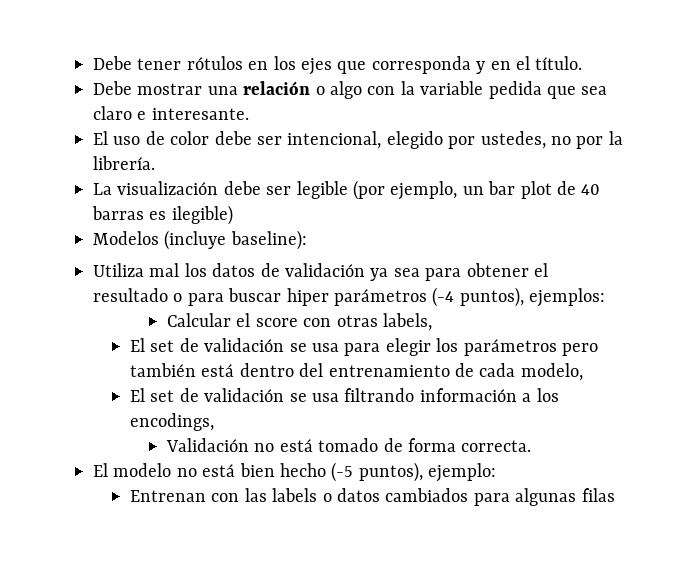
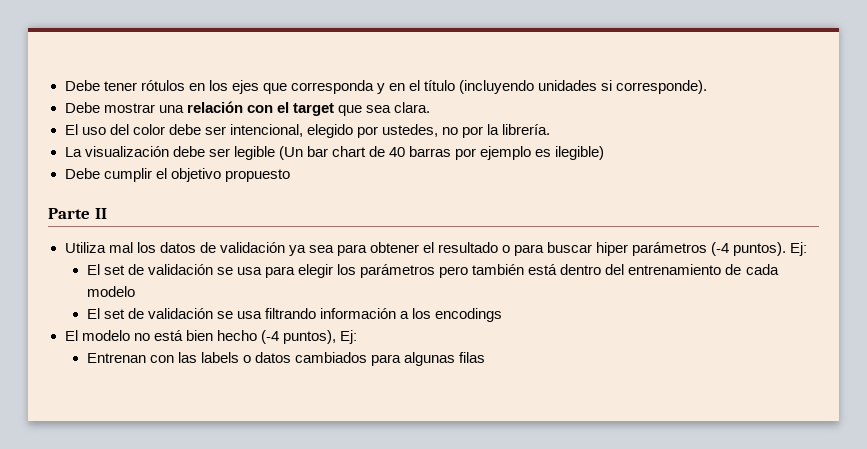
[535,56,583,70] título. -> [424,80,708,94] título (incluyendo unidades si corresponde).
[315,81,608,99] [93,106,249,120] o algo con la variable pedida que sea claro e interesante. -> [246,102,430,116] con el target que sea clara.
[145,131,165,145] de -> [109,124,129,135] del
[353,180,552,200] (por ejemplo, un bar plot -> [278,146,366,160] (Un bar chart
(144, 213) none -> [455,146,532,160] por ejemplo
[93,230,307,250] Modelos (incluye baseline): -> [64,168,290,182] [48,208,107,219] Debe cumplir el objetivo propuesto // Parte II
[459,287,606,307] [167,313,433,331] puntos), ejemplos: // Calcular el score con otras labels, -> [733,242,808,256] puntos). Ej:
[520,363,583,381] modelo, -> [86,286,135,297] modelo
[130,413,215,431] [166,438,532,452] encodings, // Validación no está tomado de forma correcta. -> [435,308,503,322] encodings
[331,462,497,482] (-5 puntos), ejemplo: -> [260,330,357,344] (-4 puntos), Ej:

